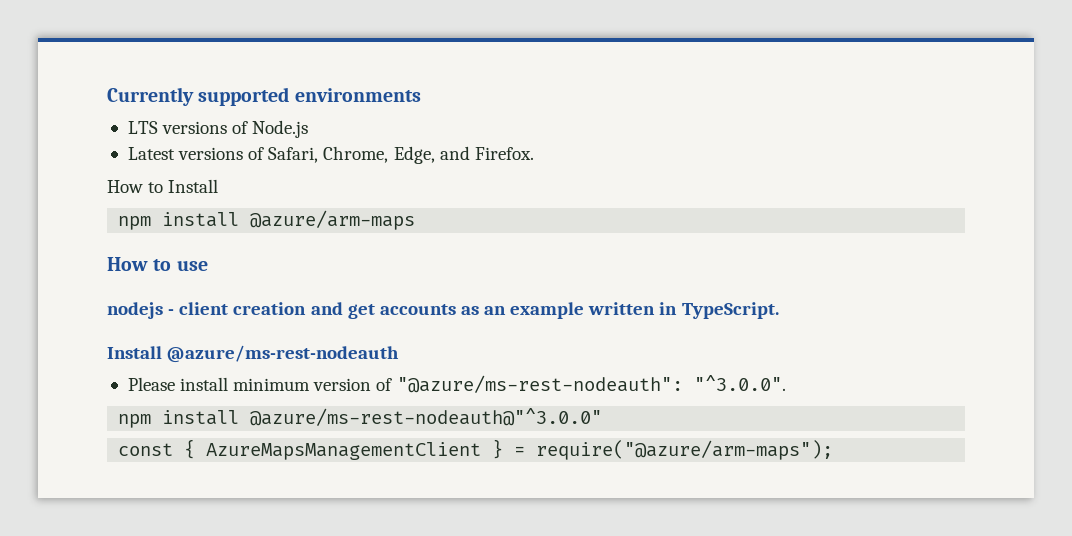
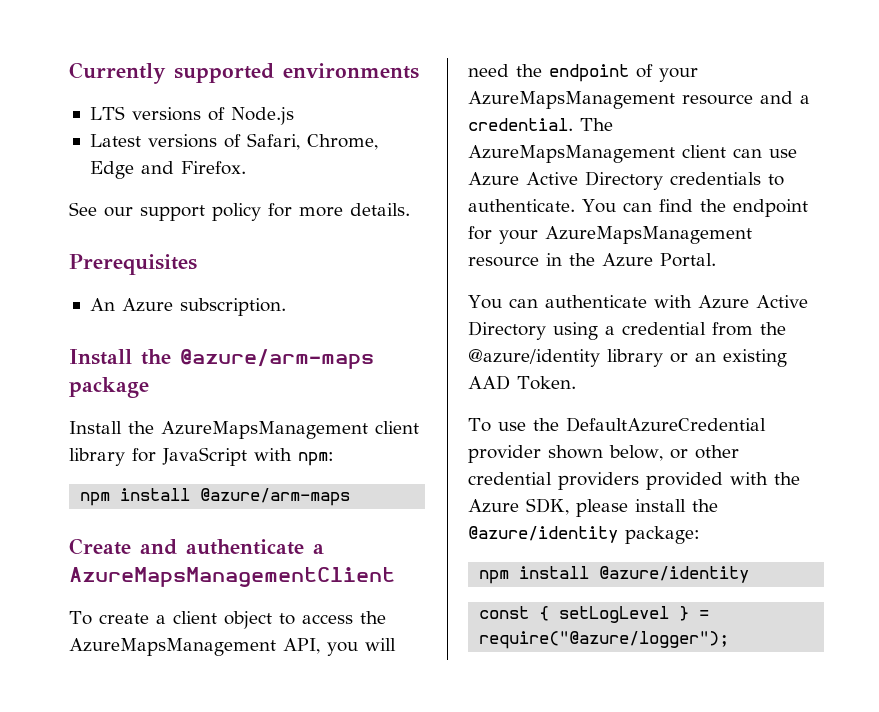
[393,146,435,164] Edge, -> [89,161,134,179] Edge
[107,179,219,193] [118,210,416,230] [107,257,208,271] [107,302,779,319] [107,345,400,363] [127,375,786,393] [118,408,603,428] How to Install // npm install @azure/arm-maps // How to use // nodejs - client creation and get accounts as an example written in TypeScript. // Install @azure/ms-rest-nodeauth // Please install minimum version of "@azure/ms-rest-nodeauth": "^3.0.0". // npm install @azure/ms-rest-nodeauth@"^3.0.0" -> [69,202,410,221] [69,254,197,275] [89,298,286,316] [69,349,374,369] [69,377,149,398] [69,421,419,439] [69,447,334,466] [80,488,351,506] [69,538,324,555] [69,567,395,587] [69,611,386,629] [69,638,396,656] [468,64,698,82] [468,91,810,109] [468,118,613,131] [468,145,797,163] [468,171,784,190] [468,199,808,217] [468,226,752,244] [468,253,716,267] [468,295,808,309] [468,321,786,340] [468,349,787,367] [468,375,576,390] [468,417,766,432] [468,445,739,463] [468,472,800,490] [468,498,718,517] [468,526,700,544] [479,566,750,584] See our support policy for more details. // Prerequisites // An Azure subscription. // Install the @azure/arm-maps package // Install the AzureMapsManagement client library for JavaScript with npm: // npm install @azure/arm-maps // Create and authenticate a AzureMapsManagementClient // To create a client object to access the AzureMapsManagement API, you will need the endpoint of your AzureMapsManagement resource and a credential. The AzureMapsManagement client can use Azure Active Directory credentials to authenticate. You can find the endpoint for your AzureMapsManagement resource in the Azure Portal. // You can authenticate with Azure Active Directory using a credential from the @azure/identity library or an existing AAD Token. // To use the DefaultAzureCredential provider shown below, or other credential providers provided with the Azure SDK, please install the @azure/identity package: // npm install @azure/identity
[206,442,482,460] AzureMapsManagementClient -> [559,606,670,623] setLogLevel
[536,440,834,460] require("@azure/arm-maps"); -> [479,631,730,649] require("@azure/logger");

